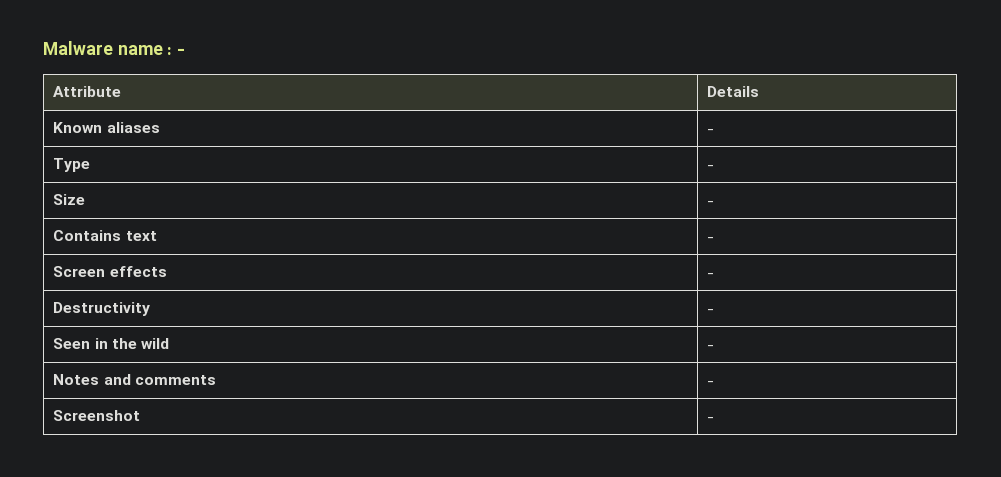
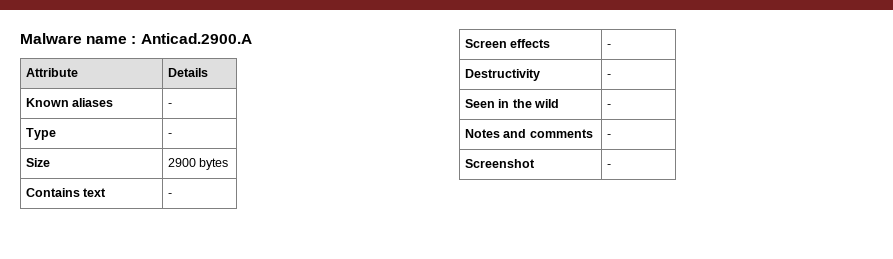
[177,48,186,55] - -> [140,33,252,44] Anticad.2900.A
[707,201,715,205] - -> [167,158,229,170] 2900 bytes

